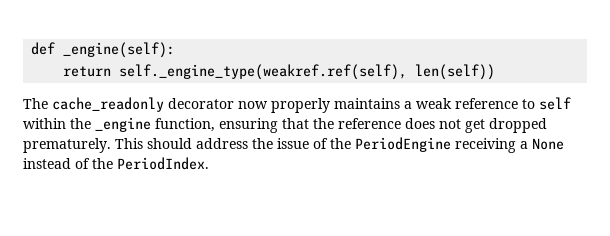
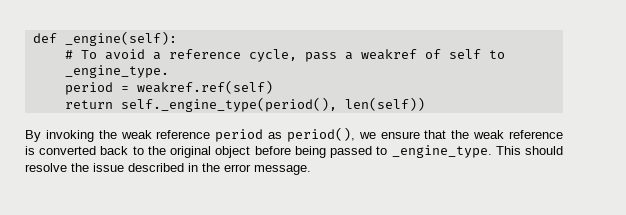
(176, 50) none -> [64,49,505,62] [64,65,169,78] [64,80,273,95] // # To avoid a reference cycle, pass a weakref of self to _engine_type. // period = weakref.ref(self)
[119,64,408,80] self._engine_type(weakref.ref(self), -> [120,97,337,112] self._engine_type(period(),
[23,97,571,113] [23,117,547,133] [23,138,111,153] The cache_readonly decorator now properly maintains a weak reference to self within the _engine function, ensuring that the reference does not get dropped prematurely. -> [25,127,564,142] [25,145,492,158] By invoking the weak reference period as period(), we ensure that the weak reference is converted back to the original object before being passed to _engine_type.
[196,138,248,149] address -> [25,163,67,172] resolve
[313,137,564,153] [23,157,209,170] of the PeriodEngine receiving a None instead of the PeriodIndex. -> [128,163,311,175] described in the error message.

